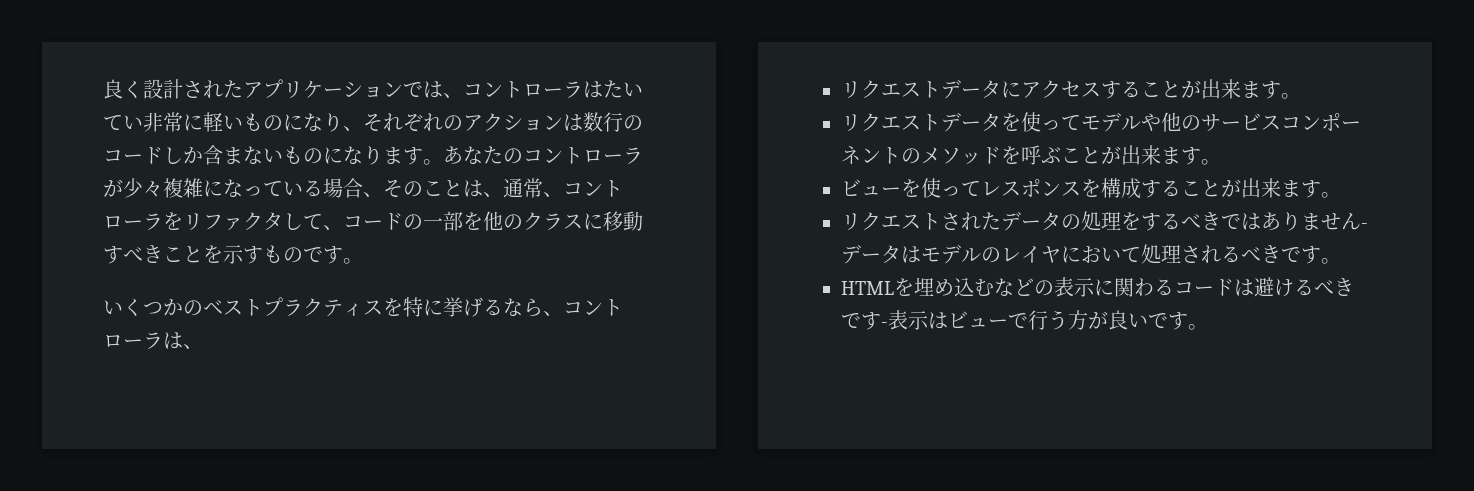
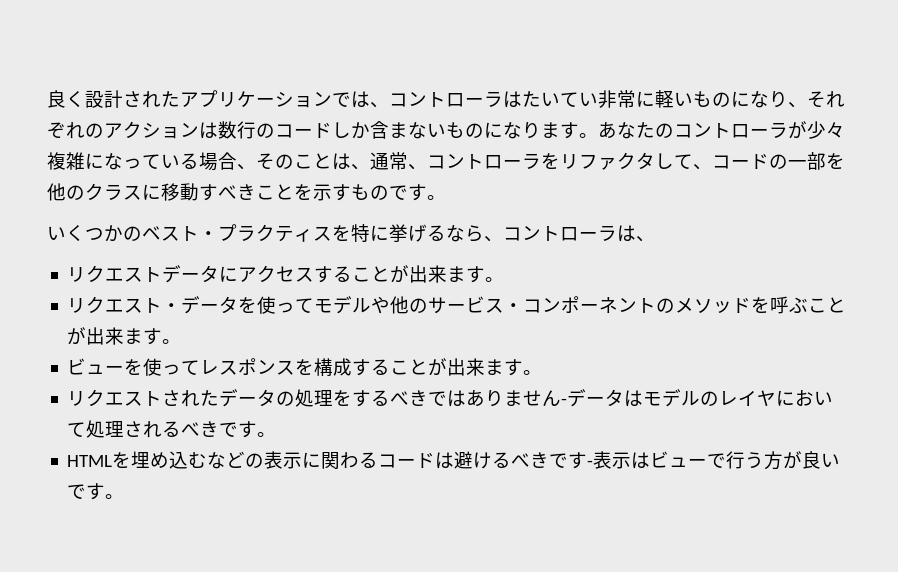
(263, 307) none -> [199,231,218,240] ・
(941, 122) none -> [162,303,182,312] ・
(1281, 122) none -> [504,303,524,312] ・

